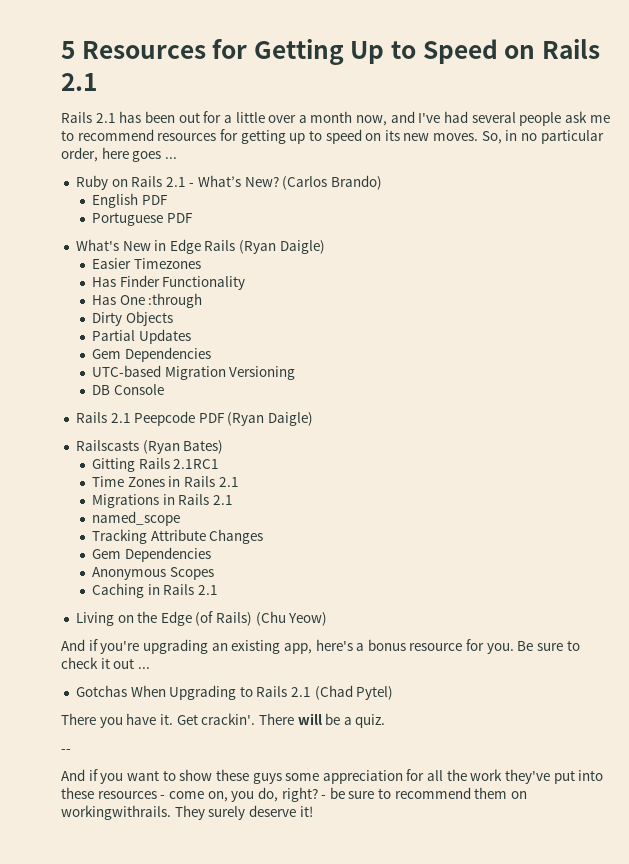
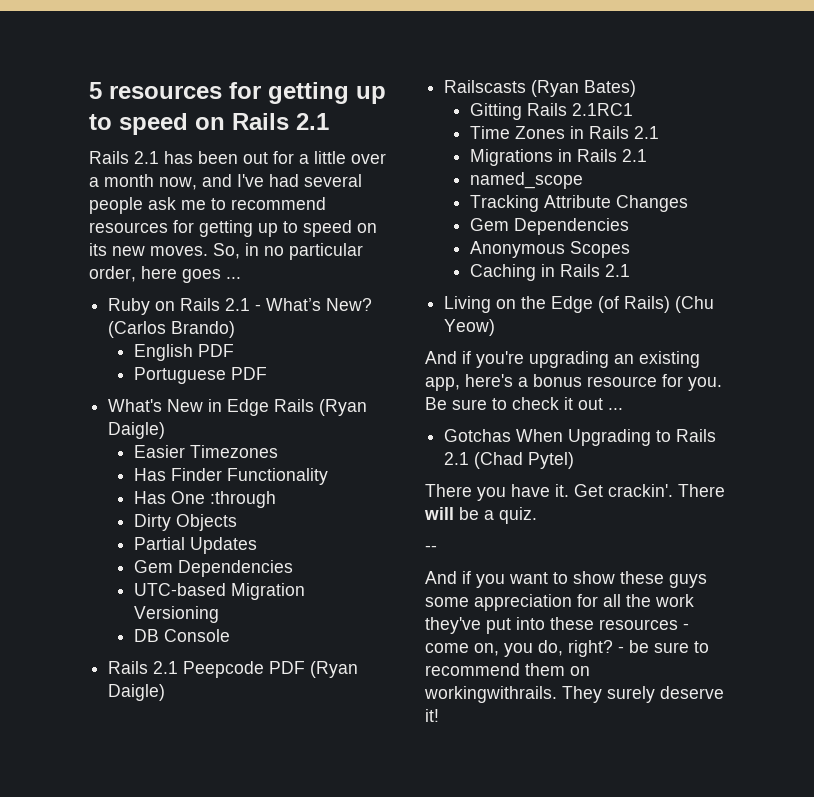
[81,39,498,65] Resources for Getting Up to Speed -> [109,82,386,104] [89,113,188,135] resources for getting up to speed

